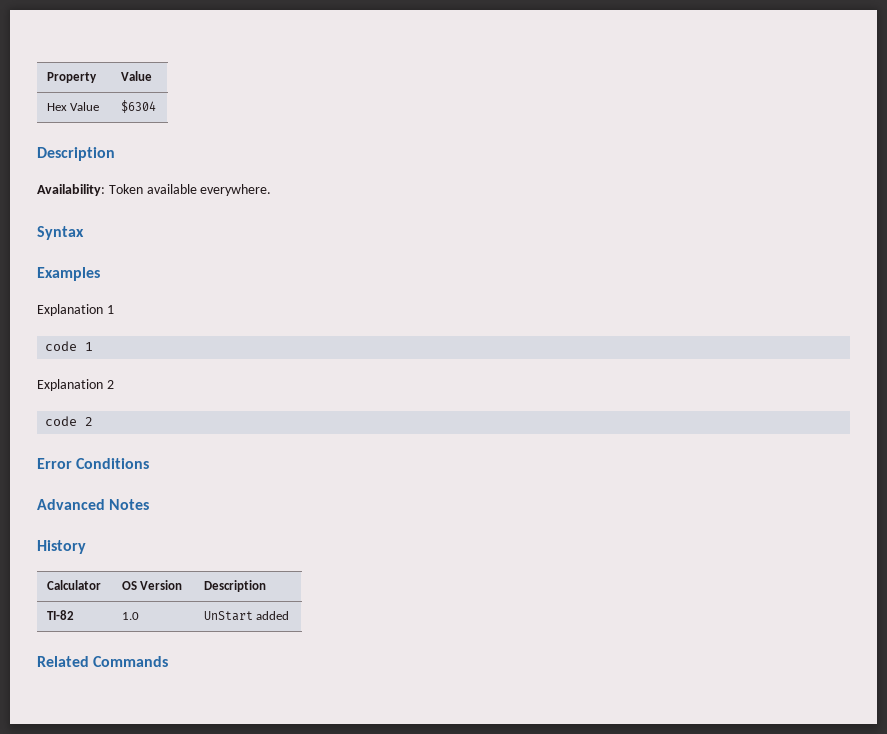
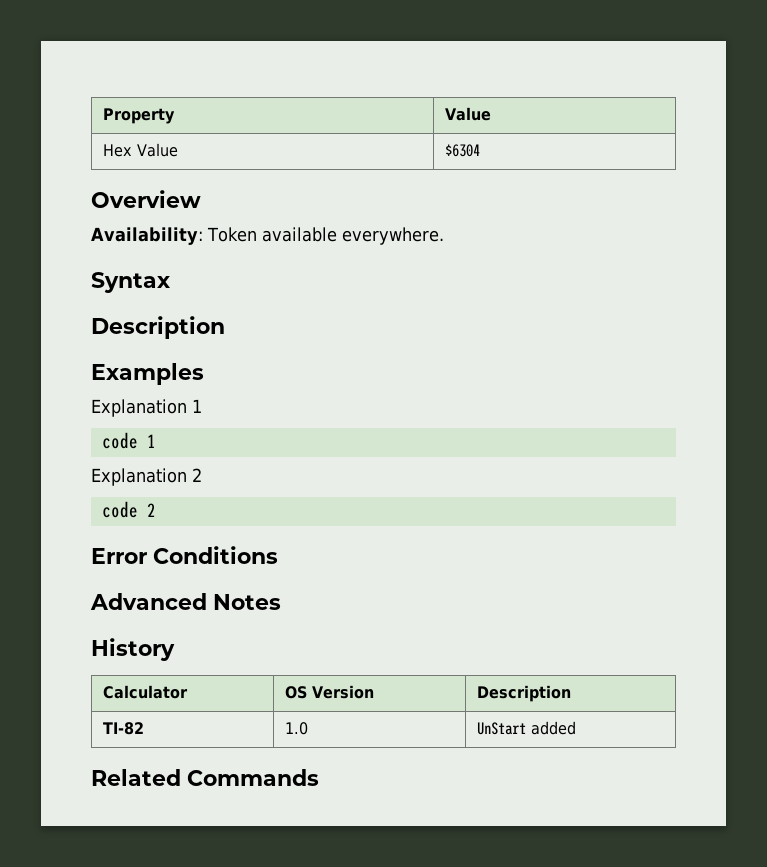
[37,147,115,161] Description -> [91,190,201,208] Overview
(84, 233) none -> [91,316,225,339] // Description

